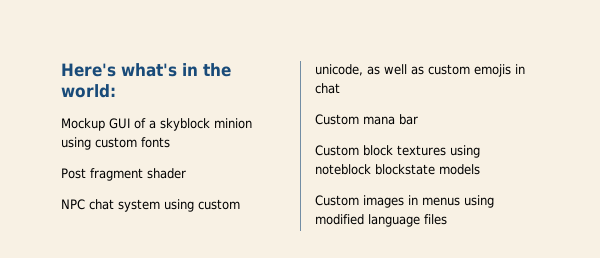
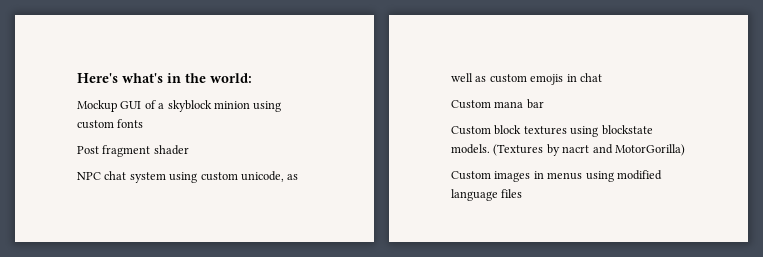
[315,164,480,175] noteblock blockstate models -> [601,125,653,135] [451,144,685,156] blockstate models. (Textures by nacrt and MotorGorilla)

